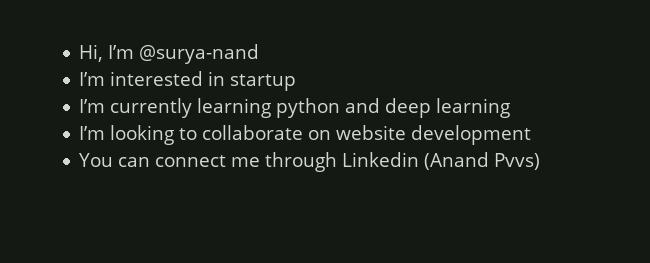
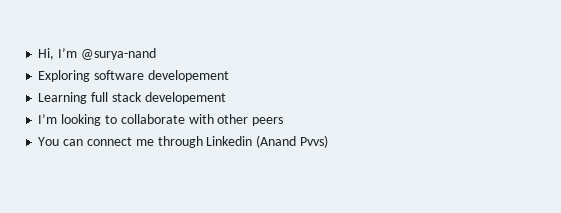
[79,71,297,91] [79,98,511,118] I’m interested in startup // I’m currently learning python and deep learning -> [38,70,229,82] [38,92,226,104] Exploring software developement // Learning full stack developement
[308,125,532,145] on website development -> [188,114,284,126] with other peers

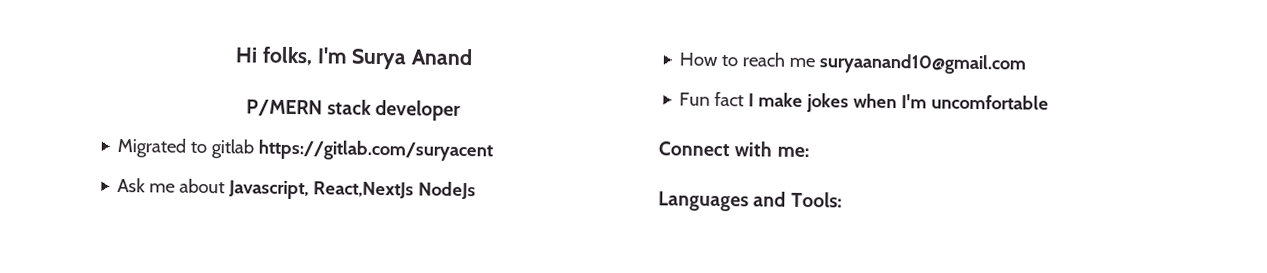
[38,48,156,60] [38,70,229,82] [38,92,226,104] [38,114,284,126] [38,135,328,148] Hi, I’m @surya-nand // Exploring software developement // Learning full stack developement // I’m looking to collaborate with other peers // You can connect me through Linkedin (Anand Pvvs) -> [234,46,474,70] [245,99,462,121] [117,137,494,162] [117,177,477,200] [679,52,1027,75] [679,91,1050,113] [658,141,810,158] [658,191,843,212] Hi folks, I'm Surya Anand // P/MERN stack developer // Migrated to gitlab https://gitlab.com/suryacent // Ask me about Javascript, React,NextJs NodeJs // How to reach me suryaanand10@gmail.com // Fun fact I make jokes when I'm uncomfortable // Connect with me: // Languages and Tools:

